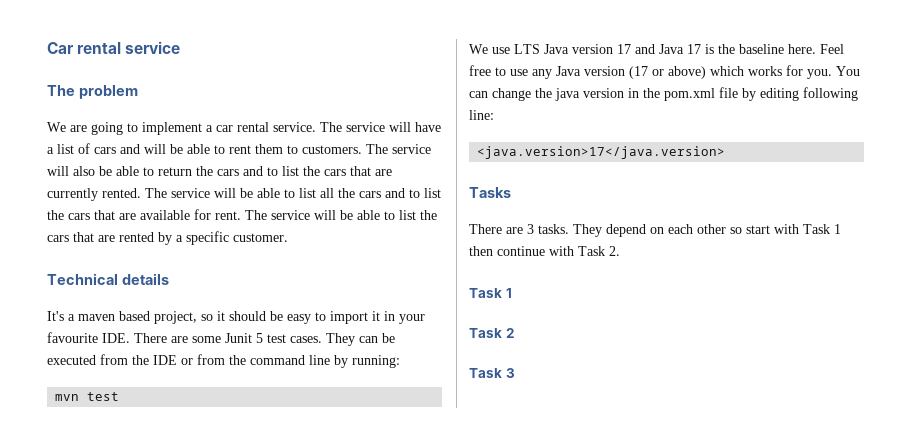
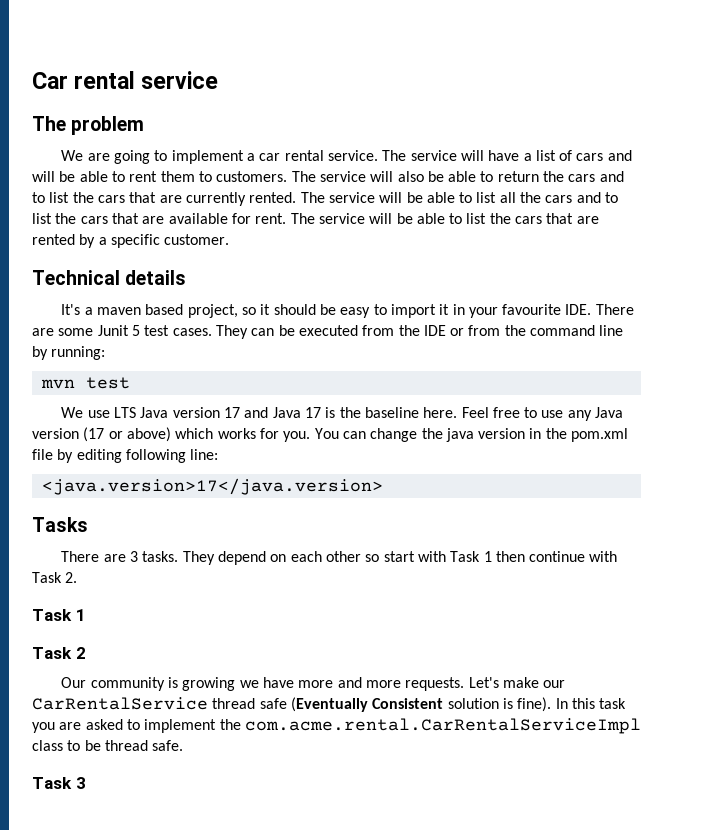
(515, 333) none -> [61,677,566,691] [32,697,627,712] [32,718,641,734] [32,740,184,751] // Our community is growing we have more and more requests. Let's make our CarRentalService thread safe (Eventually Consistent solution is fine). In this task you are asked to implement the com.acme.rental.CarRentalServiceImpl class to be thread safe.

